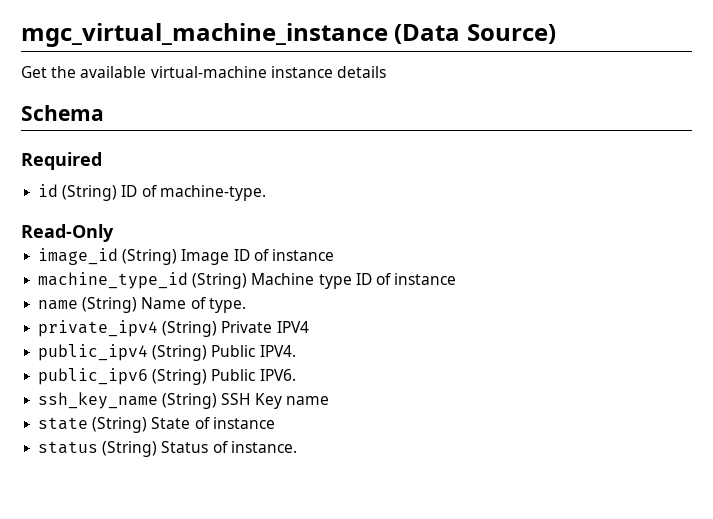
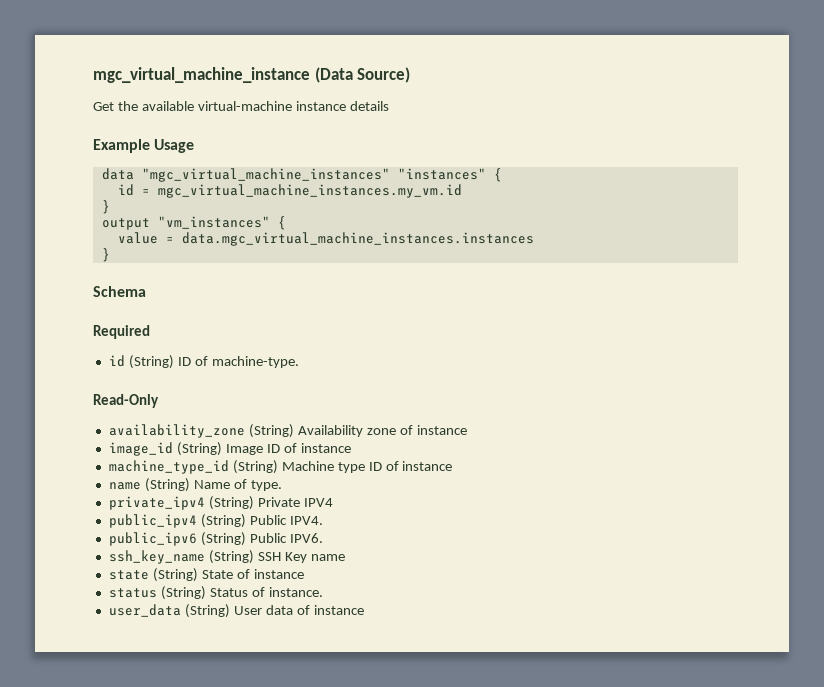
(386, 72) none -> [93,139,195,153] [101,168,502,182] [117,184,462,198] [101,200,110,214] [101,216,286,230] [117,232,534,246] [101,248,110,262] // Example Usage // data "mgc_virtual_machine_instances" "instances" { // id = mgc_virtual_machine_instances.my_vm.id // } // output "vm_instances" { // value = data.mgc_virtual_machine_instances.instances // }
(114, 233) none -> [108,424,467,438] // availability_zone (String) Availability zone of instance
(297, 447) none -> [108,604,364,618] // user_data (String) User data of instance

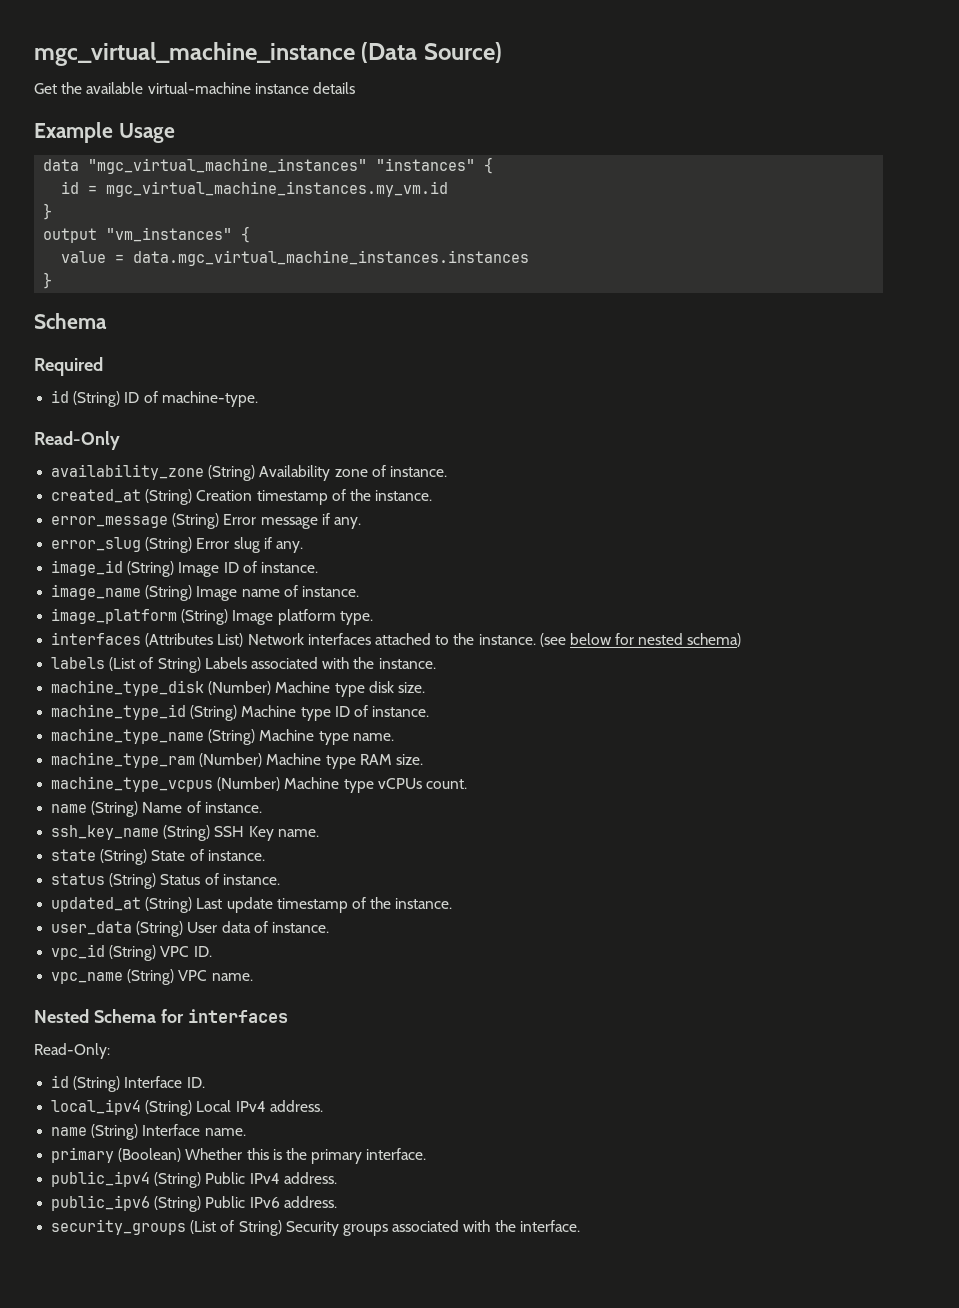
[416,425,467,435] instance -> [389,466,447,477] [51,489,433,505] [51,513,361,529] [51,537,303,553] instance. // created_at (String) Creation timestamp of the instance. // error_message (String) Error message if any. // error_slug (String) Error slug if any.
[300,443,351,453] instance -> [260,562,318,573] [51,584,359,601] [51,608,373,625] [51,632,742,647] [51,657,436,673] [51,680,425,697] instance. // image_name (String) Image name of instance. // image_platform (String) Image platform type. // interfaces (Attributes List) Network interfaces attached to the instance. (see below for nested schema) // labels (List of String) Labels associated with the instance. // machine_type_disk (Number) Machine type disk size.
[402,461,453,471] [108,478,282,492] [108,496,333,510] [108,514,323,528] [108,532,323,546] instance // name (String) Name of type. // private_ipv4 (String) Private IPV4 // public_ipv4 (String) Public IPV4. // public_ipv6 (String) Public IPV6. -> [372,706,430,717] [51,728,394,745] [51,752,423,769] [51,776,467,793] [51,801,262,817] instance. // machine_type_name (String) Machine type name. // machine_type_ram (Number) Machine type RAM size. // machine_type_vcpus (Number) Machine type vCPUs count. // name (String) Name of instance.
[310,554,345,561] name -> [277,829,319,837] name.
[253,569,304,579] instance -> [207,850,265,861] instance.
(323, 592) none -> [51,897,453,913] // updated_at (String) Last update timestamp of the instance.
[313,605,364,615] instance -> [271,922,329,933] [51,944,212,961] [51,969,253,985] [34,1009,288,1023] [34,1043,110,1059] [51,1075,205,1092] [51,1099,323,1116] [51,1124,246,1140] [51,1147,427,1164] [51,1171,337,1188] [51,1195,337,1212] [51,1219,580,1236] instance. // vpc_id (String) VPC ID. // vpc_name (String) VPC name. // Nested Schema for interfaces // Read-Only: // id (String) Interface ID. // local_ipv4 (String) Local IPv4 address. // name (String) Interface name. // primary (Boolean) Whether this is the primary interface. // public_ipv4 (String) Public IPv4 address. // public_ipv6 (String) Public IPv6 address. // security_groups (List of String) Security groups associated with the interface.

